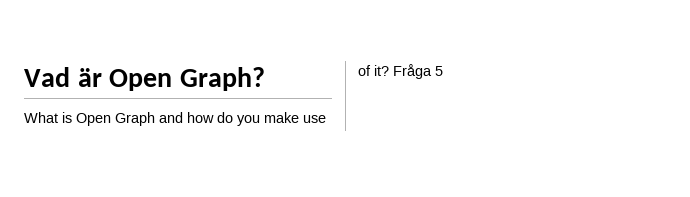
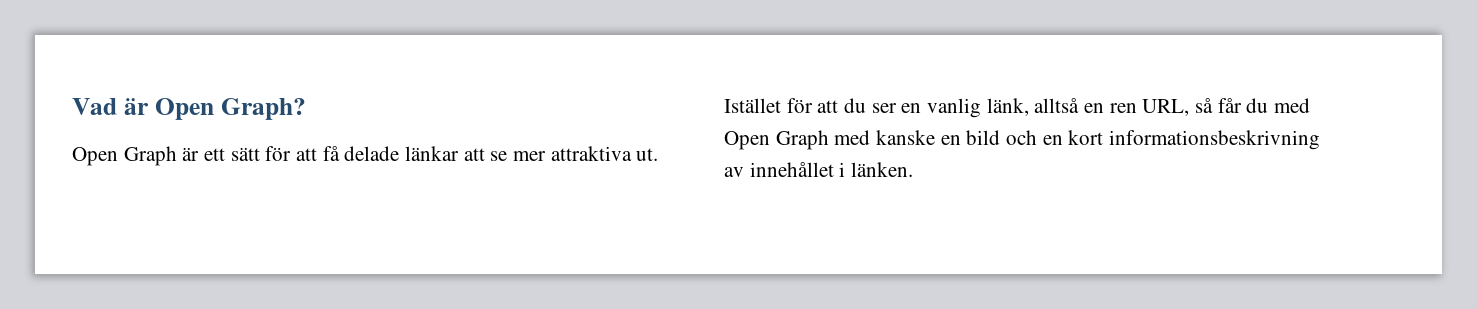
[24,112,326,126] [358,64,443,79] What is Open Graph and how do you make use of it? Fråga 5 -> [72,146,659,166] [724,98,1311,118] [724,130,1321,150] [724,162,914,177] Open Graph är ett sätt för att få delade länkar att se mer attraktiva ut. Istället för att du ser en vanlig länk, alltså en ren URL, så får du med Open Graph med kanske en bild och en kort informationsbeskrivning av innehållet i länken.

